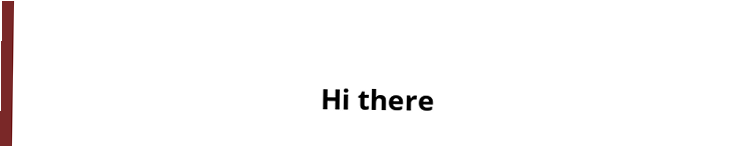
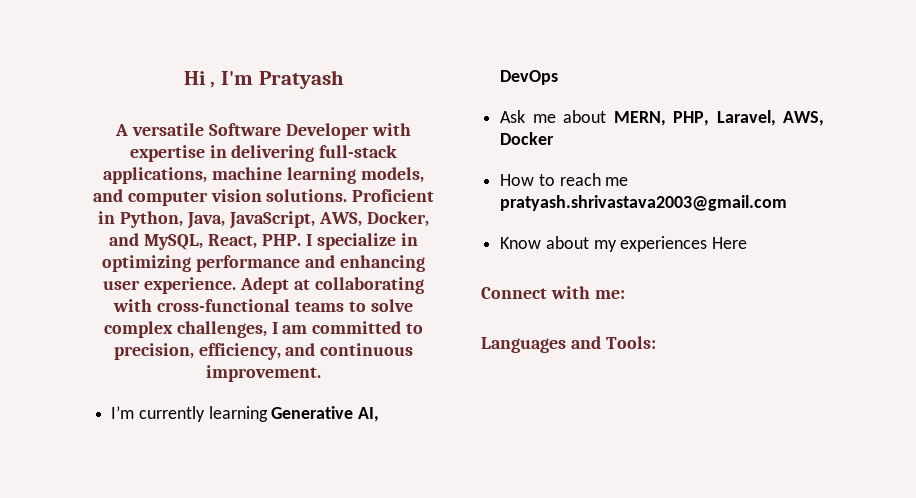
[357,88,436,111] there -> [210,70,344,89] [115,123,411,140] [129,145,398,162] [103,167,424,184] [92,189,435,206] [98,211,429,229] [109,233,418,250] [102,255,425,272] [103,277,424,294] [113,299,413,312] [103,321,424,338] [113,343,414,360] [206,365,321,382] [111,406,380,422] [500,70,559,85] [500,110,824,126] [500,132,555,145] [500,173,629,186] [500,195,788,211] [500,236,748,252] [481,286,625,299] [481,336,656,353] , I'm Pratyash // A versatile Software Developer with expertise in delivering full-stack applications, machine learning models, and computer vision solutions. Proficient in Python, Java, JavaScript, AWS, Docker, and MySQL, React, PHP. I specialize in optimizing performance and enhancing user experience. Adept at collaborating with cross-functional teams to solve complex challenges, I am committed to precision, efficiency, and continuous improvement. // I’m currently learning Generative AI, DevOps // Ask me about MERN, PHP, Laravel, AWS, Docker // How to reach me pratyash.shrivastava2003@gmail.com // Know about my experiences Here // Connect with me: // Languages and Tools:

